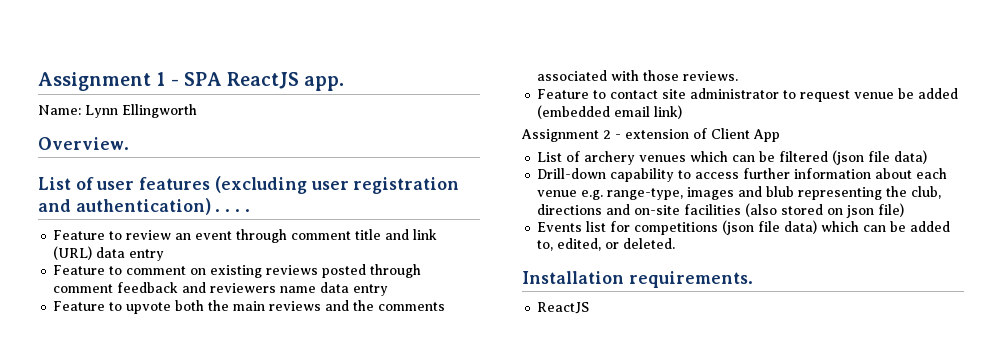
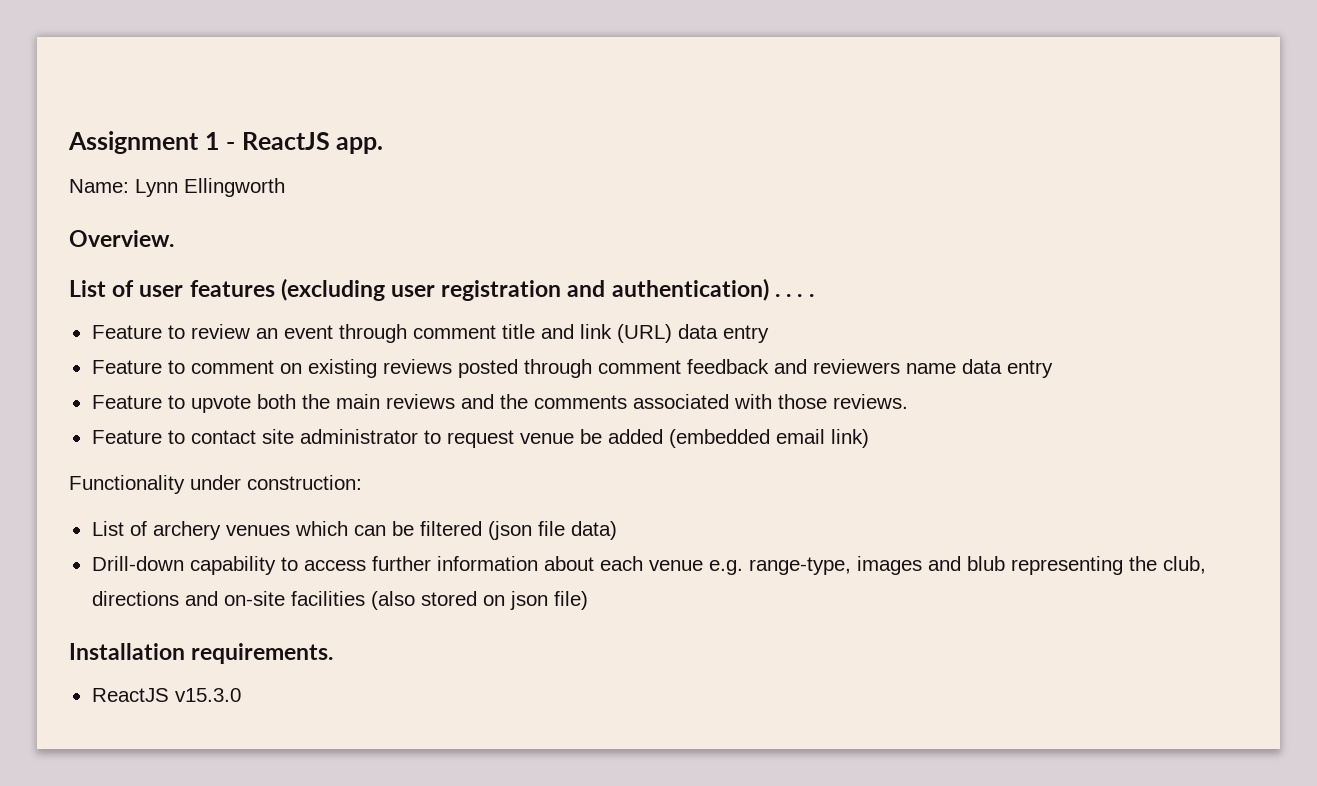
[183,72,222,86] SPA -> (236, 146) none
[521,128,780,142] Assignment 2 - extension of Client App -> [69,475,362,494] Functionality under construction:
[537,220,951,235] [537,238,676,251] // Events list for competitions (json file data) which can be added to, edited, or deleted. -> (588, 600) none
(590, 308) none -> [174,688,241,702] v15.3.0

